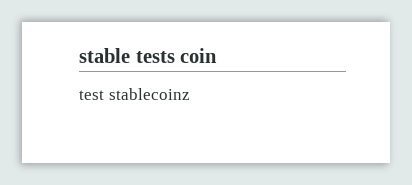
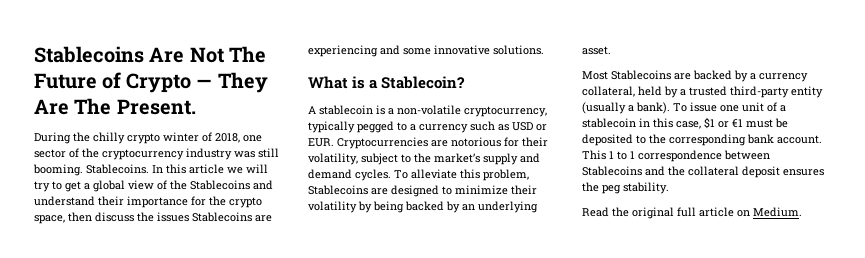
[79,48,218,63] [79,88,190,100] stable tests coin // test stablecoinz -> [34,46,267,63] [34,72,268,93] [34,98,196,115] [34,132,262,144] [34,148,279,160] [33,164,268,176] [34,180,273,192] [34,196,262,208] [34,212,272,224] [308,45,544,57] [308,76,466,89] [308,105,547,117] [308,121,547,133] [308,137,548,149] [308,153,540,165] [308,169,529,181] [308,185,537,197] [308,201,538,213] [582,46,611,55] [582,70,808,82] [582,86,823,98] [582,102,786,114] [582,117,788,129] [582,134,822,146] [582,150,770,162] [582,166,824,178] [582,182,669,194] [582,207,802,219] Stablecoins Are Not The Future of Crypto — They Are The Present. // During the chilly crypto winter of 2018, one sector of the cryptocurrency industry was still booming. Stablecoins. In this article we will try to get a global view of the Stablecoins and understand their importance for the crypto space, then discuss the issues Stablecoins are experiencing and some innovative solutions. // What is a Stablecoin? // A stablecoin is a non-volatile cryptocurrency, typically pegged to a currency such as USD or EUR. Cryptocurrencies are notorious for their volatility, subject to the market’s supply and demand cycles. To alleviate this problem, Stablecoins are designed to minimize their volatility by being backed by an underlying asset. // Most Stablecoins are backed by a currency collateral, held by a trusted third-party entity (usually a bank). To issue one unit of a stablecoin in this case, $1 or €1 must be deposited to the corresponding bank account. This 1 to 1 correspondence between Stablecoins and the collateral deposit ensures the peg stability. // Read the original full article on Medium.

